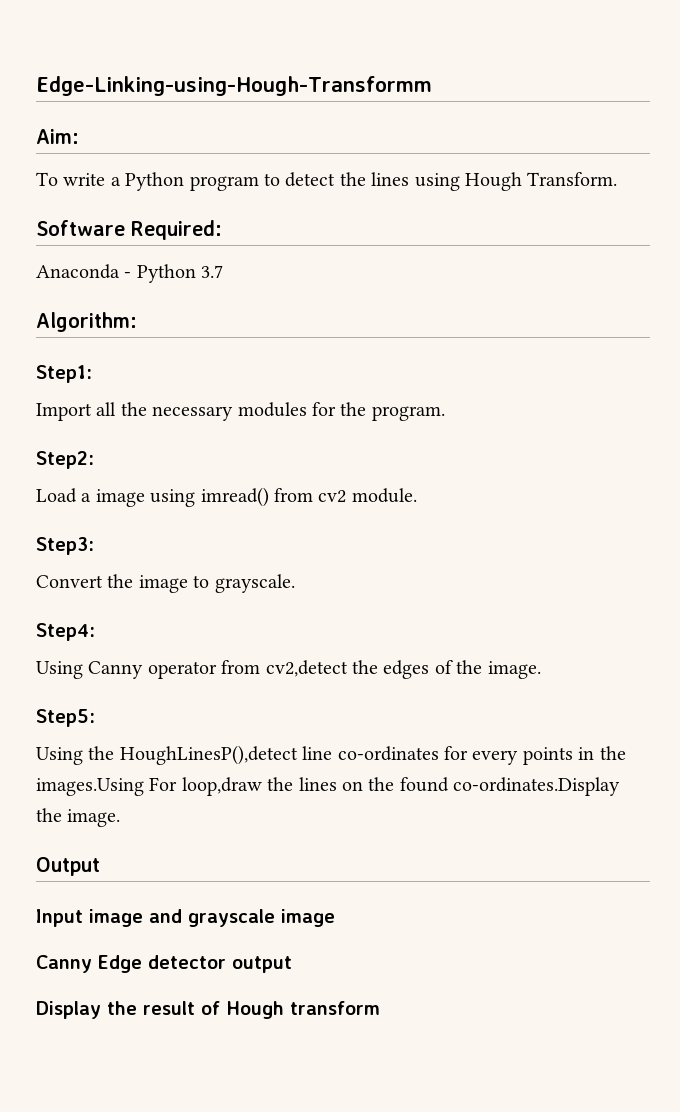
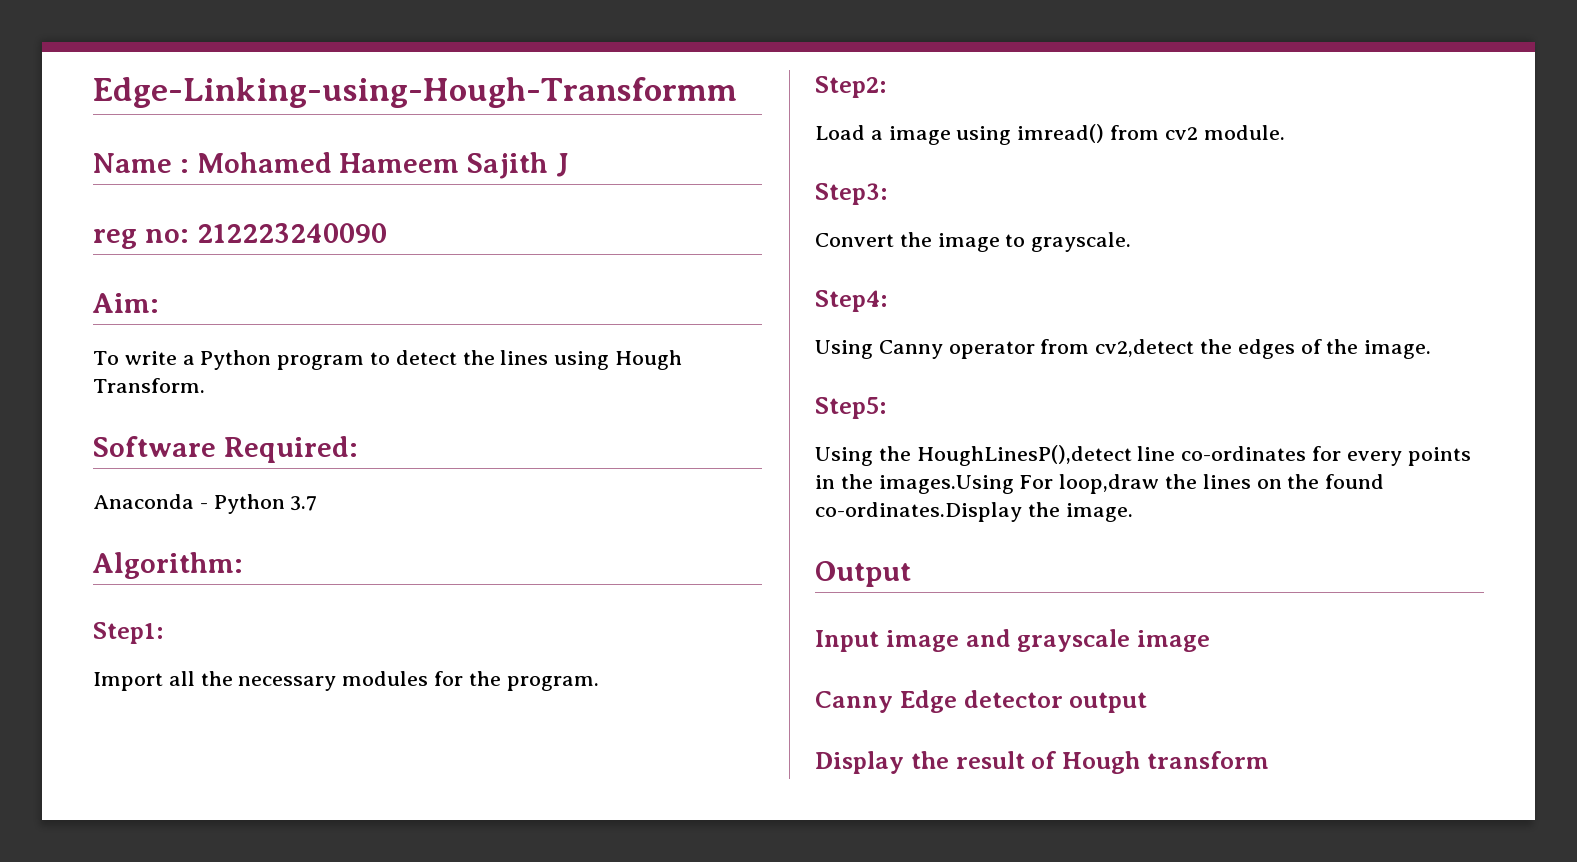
(432, 86) none -> [93,152,570,179] [93,223,387,249] // Name : Mohamed Hameem Sajith J // reg no: 212223240090

